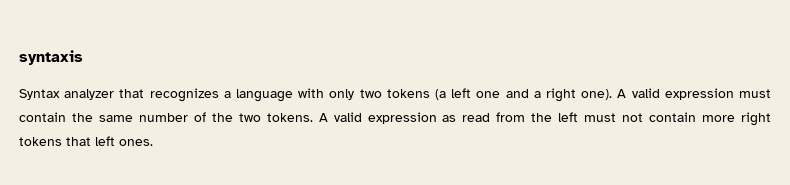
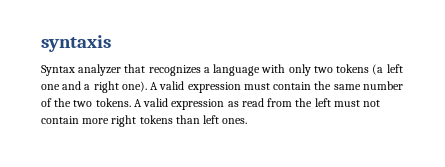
[66,137,91,146] that -> [175,115,200,124] than

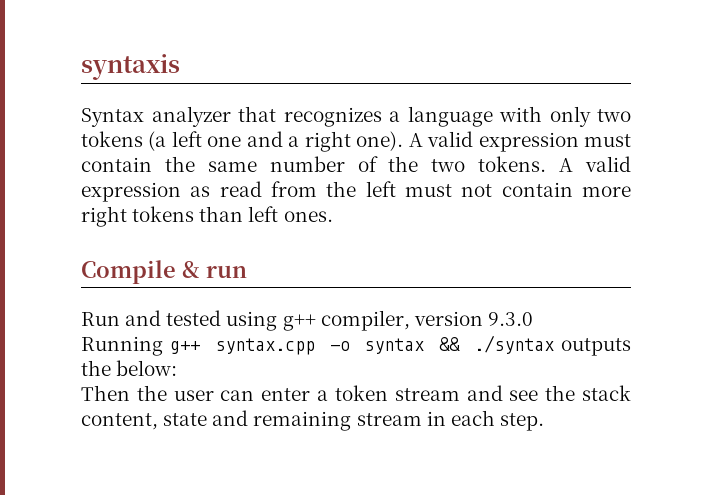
(248, 121) none -> [81,260,247,284] [81,310,533,331] [81,335,631,356] [81,360,178,376] [81,385,631,401] [81,410,544,431] // Compile & run // Run and tested using g++ compiler, version 9.3.0 // Running g++ syntax.cpp -o syntax && ./syntax outputs the below: // Then the user can enter a token stream and see the stack content, state and remaining stream in each step.

